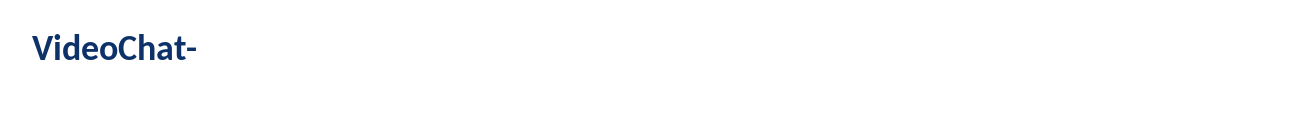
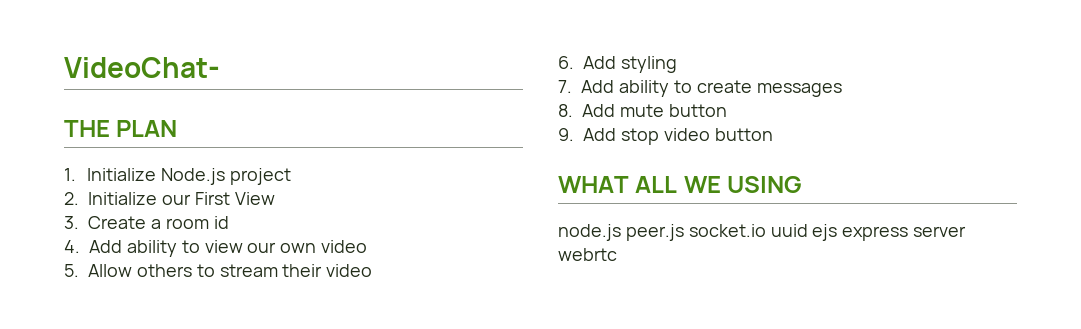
(197, 47) none -> [64,120,178,137] [64,168,291,185] [64,192,275,205] [64,216,229,229] [64,240,368,257] [64,264,373,277] [558,56,677,73] [558,80,842,97] [558,104,727,117] [558,128,773,145] [558,176,803,193] [558,224,967,241] [558,248,617,261] // THE PLAN // 1. Initialize Node.js project // 2. Initialize our First View // 3. Create a room id // 4. Add ability to view our own video // 5. Allow others to stream their video // 6. Add styling // 7. Add ability to create messages // 8. Add mute button // 9. Add stop video button // WHAT ALL WE USING // node.js peer.js socket.io uuid ejs express server webrtc

